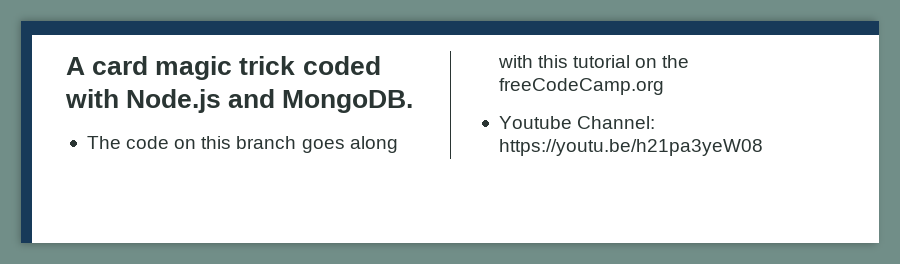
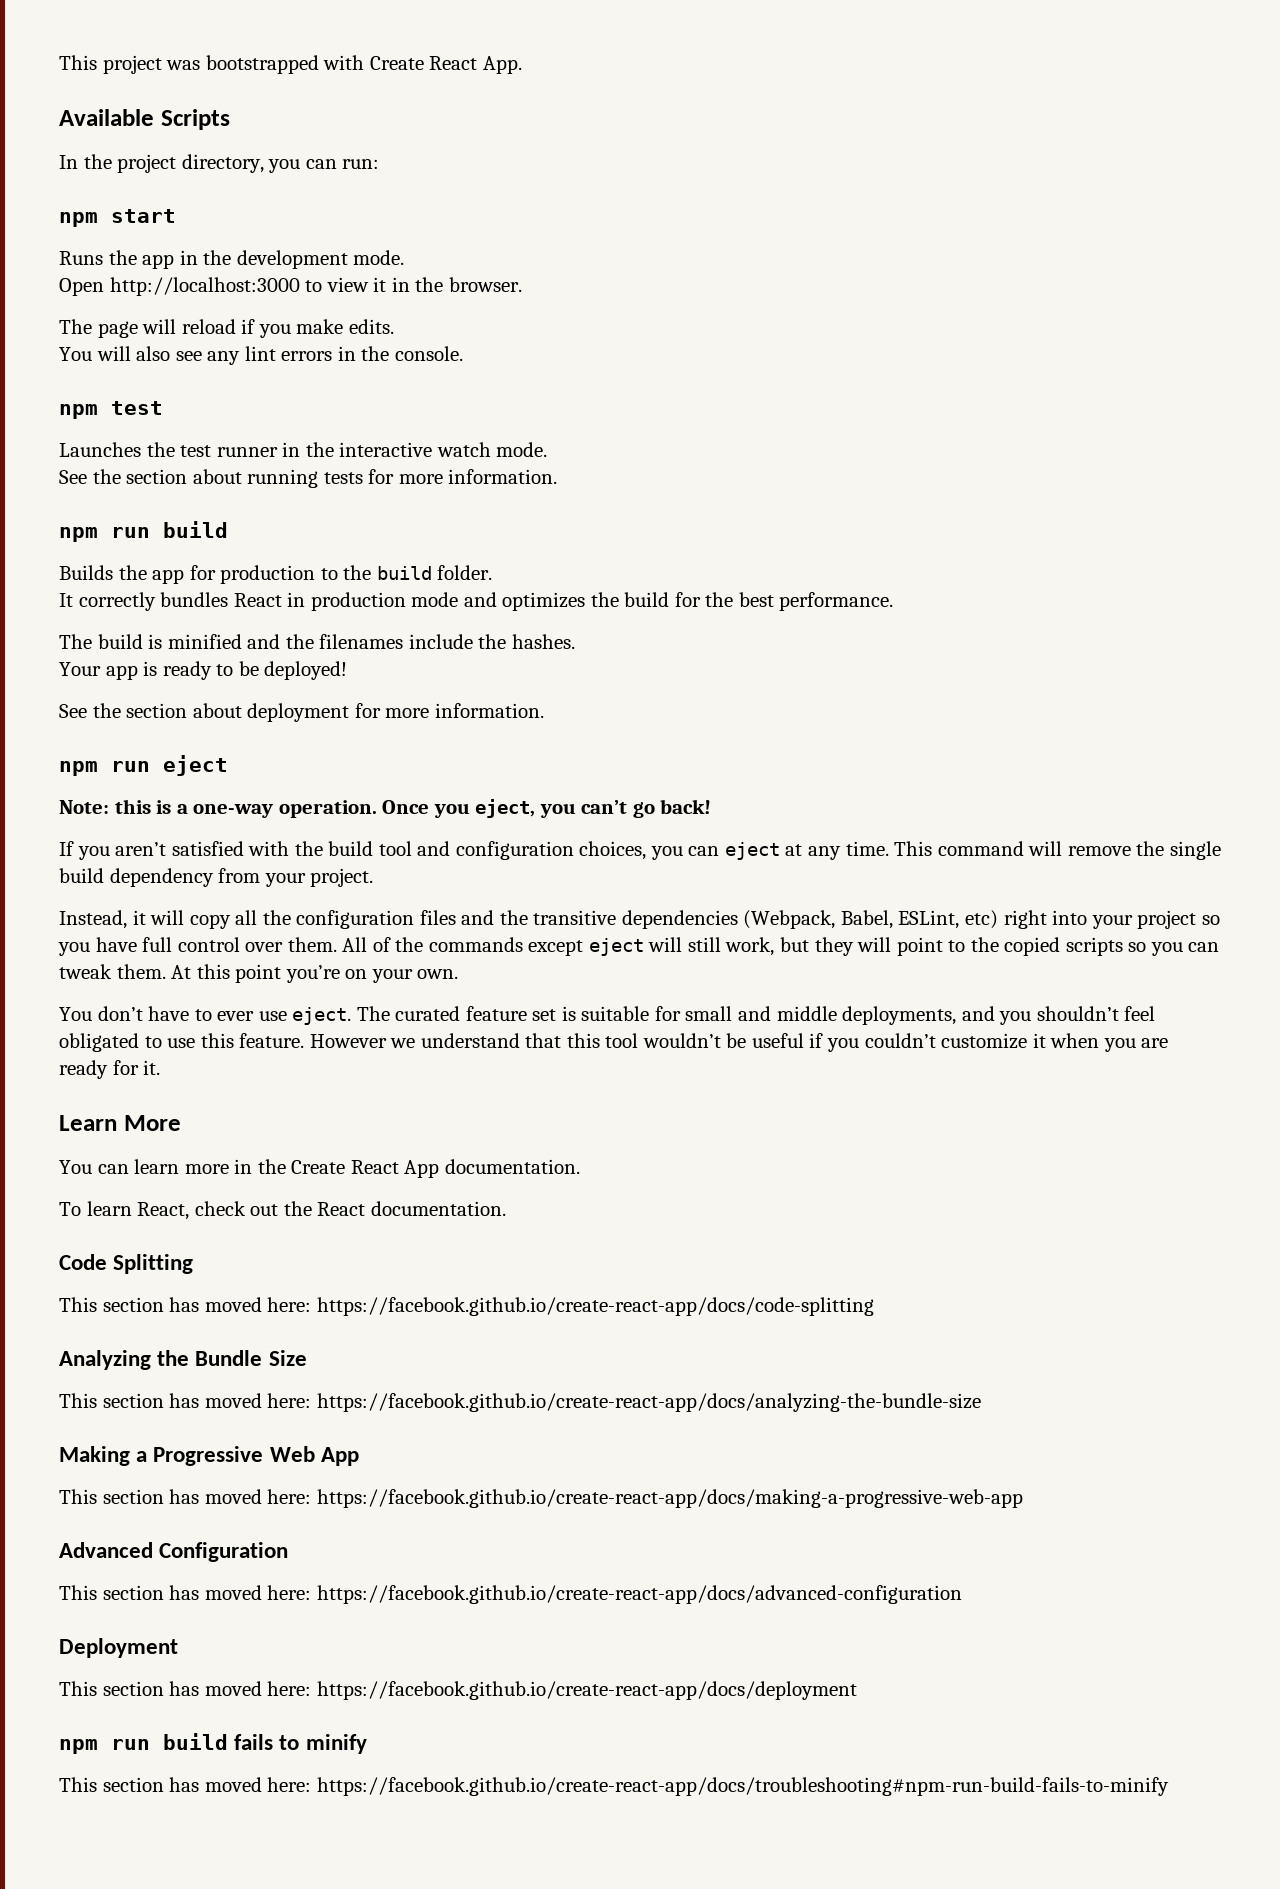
[66,56,381,80] [65,89,414,113] [86,136,398,153] [497,55,690,68] [498,78,664,95] [498,116,656,129] [498,139,763,156] A card magic trick coded with Node.js and MongoDB. // The code on this branch goes along with this tutorial on the freeCodeCamp.org // Youtube Channel: https://youtu.be/h21pa3yeW08 -> [59,55,522,74] [59,109,230,130] [59,154,380,173] [59,209,176,227] [59,250,405,269] [59,277,522,296] [59,319,394,338] [59,346,463,365] [59,401,163,419] [59,442,548,457] [59,469,558,488] [59,521,228,542] [59,565,493,584] [59,592,894,611] [59,634,575,649] [59,661,348,680] [59,703,544,722] [59,755,228,776] [59,799,712,818] [59,841,1221,860] [59,868,374,887] [59,910,1220,929] [58,937,1220,956] [59,964,459,983] [59,1006,1156,1025] [59,1033,1169,1052] [59,1060,161,1079] [59,1115,181,1131] [59,1159,580,1178] [59,1201,506,1220] [59,1254,194,1274] [59,1297,874,1316] [59,1350,307,1370] [59,1393,981,1412] [59,1446,359,1466] [59,1489,1023,1508] [59,1542,289,1562] [59,1585,962,1604] [59,1638,178,1658] [59,1681,857,1700] [59,1733,367,1754] [59,1777,1169,1796] This project was bootstrapped with Create React App. // Available Scripts // In the project directory, you can run: // npm start // Runs the app in the development mode. // Open http://localhost:3000 to view it in the browser. // The page will reload if you make edits. // You will also see any lint errors in the console. // npm test // Launches the test runner in the interactive watch mode. // See the section about running tests for more information. // npm run build // Builds the app for production to the build folder. // It correctly bundles React in production mode and optimizes the build for the best performance. // The build is minified and the filenames include the hashes. // Your app is ready to be deployed! // See the section about deployment for more information. // npm run eject // Note: this is a one-way operation. Once you eject, you can’t go back! // If you aren’t satisfied with the build tool and configuration choices, you can eject at any time. This command will remove the single build dependency from your project. // Instead, it will copy all the configuration files and the transitive dependencies (Webpack, Babel, ESLint, etc) right into your project so you have full control over them. All of the commands except eject will still work, but they will point to the copied scripts so you can tweak them. At this point you’re on your own. // You don’t have to ever use eject. The curated feature set is suitable for small and middle deployments, and you shouldn’t feel obligated to use this feature. However we understand that this tool wouldn’t be useful if you couldn’t customize it when you are ready for it. // Learn More // You can learn more in the Create React App documentation. // To learn React, check out the React documentation. // Code Splitting // This section has moved here: https://facebook.github.io/create-react-app/docs/code-splitting // Analyzing the Bundle Size // This section has moved here: https://facebook.github.io/create-react-app/docs/analyzing-the-bundle-size // Making a Progressive Web App // This section has moved here: https://facebook.github.io/create-react-app/docs/making-a-progressive-web-app // Advanced Configuration // This section has moved here: https://facebook.github.io/create-react-app/docs/advanced-configuration // Deployment // This section has moved here: https://facebook.github.io/create-react-app/docs/deployment // npm run build fails to minify // This section has moved here: https://facebook.github.io/create-react-app/docs/troubleshooting#npm-run-build-fails-to-minify

